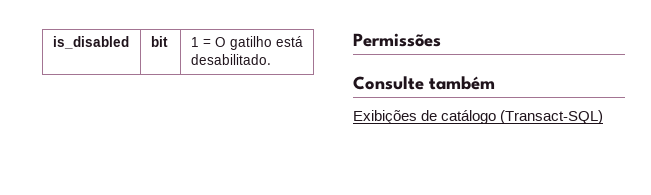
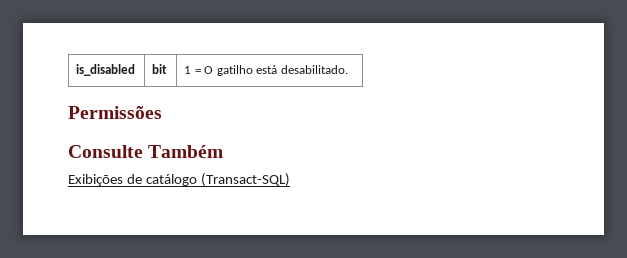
[429,76,495,90] também -> [148,145,224,158] Também

